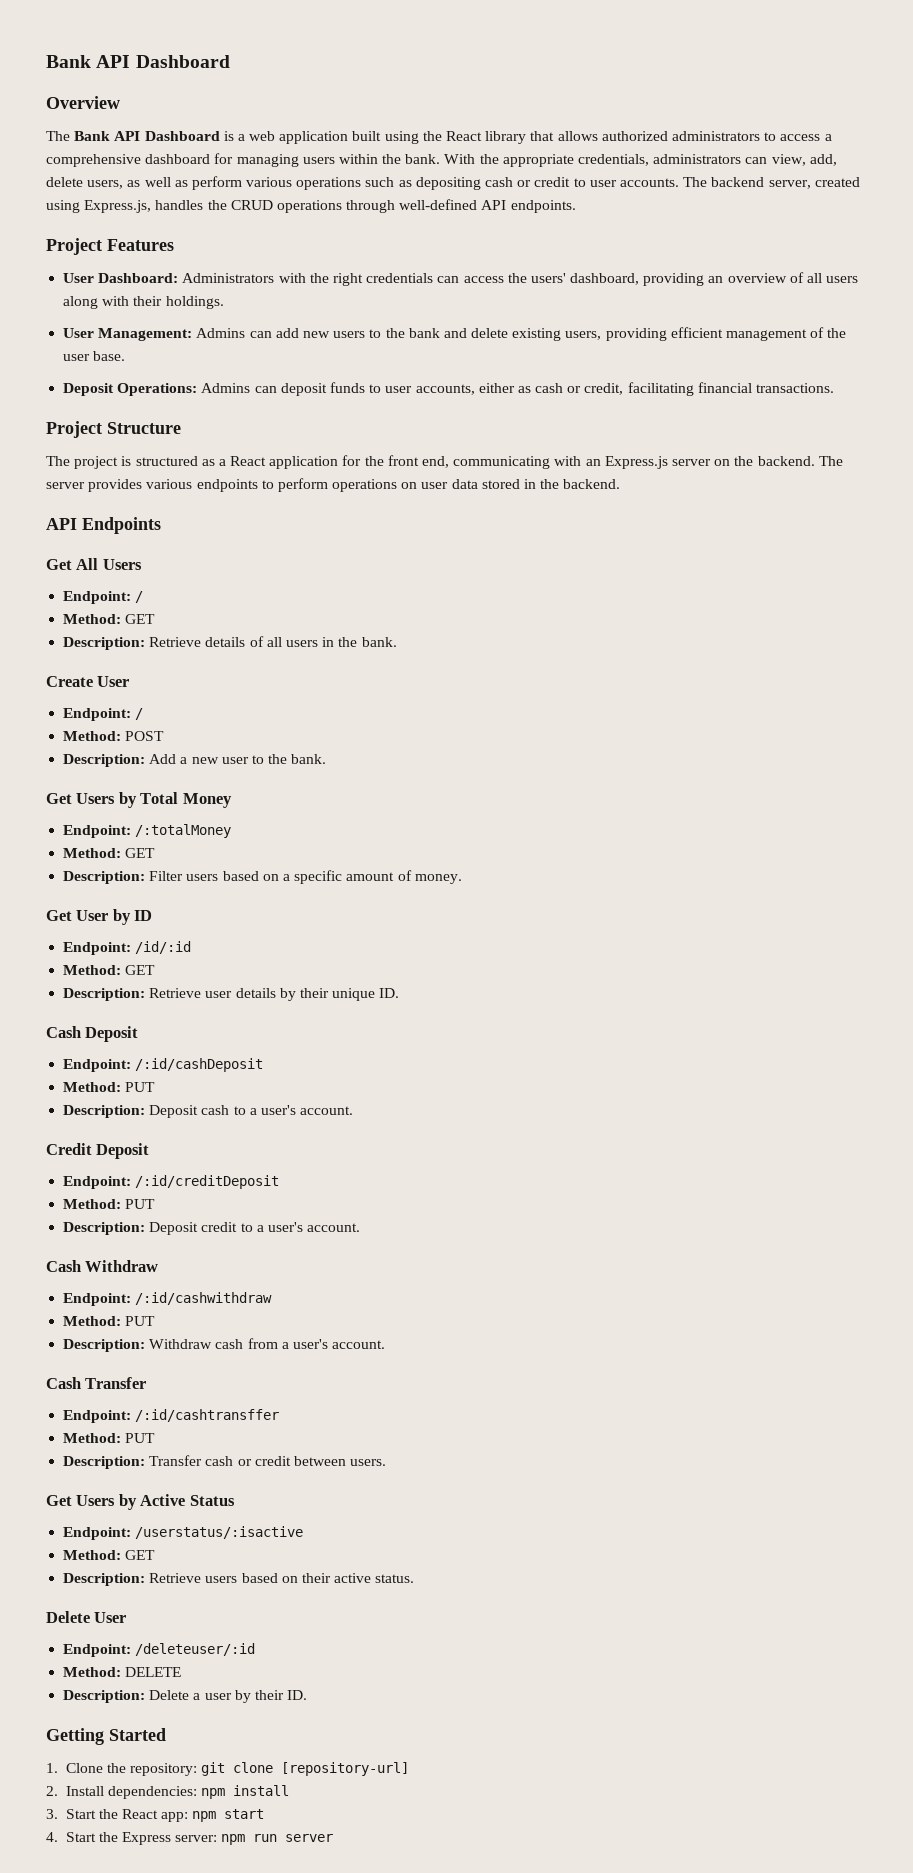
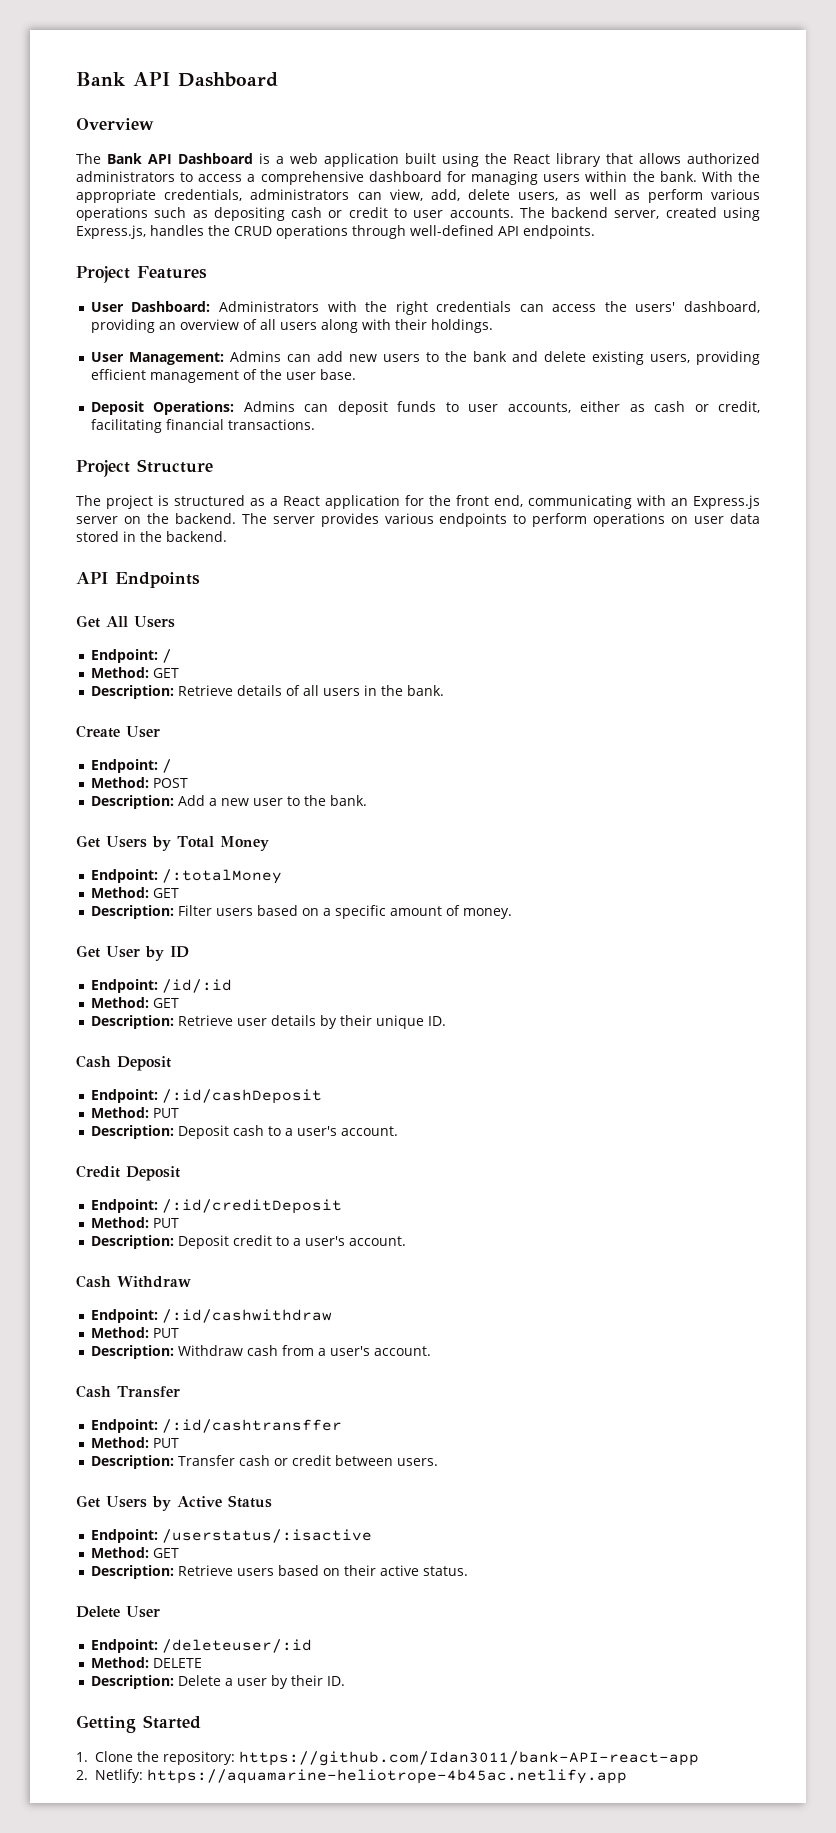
[201,1762,410,1776] [46,1785,290,1799] [46,1809,265,1822] [46,1832,334,1845] git clone [repository-url] // 2. Install dependencies: npm install // 3. Start the React app: npm start // 4. Start the Express server: npm run server -> [238,1751,699,1766] [76,1769,627,1784] https://github.com/Idan3011/bank-API-react-app // 2. Netlify: https://aquamarine-heliotrope-4b45ac.netlify.app

